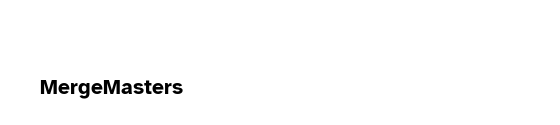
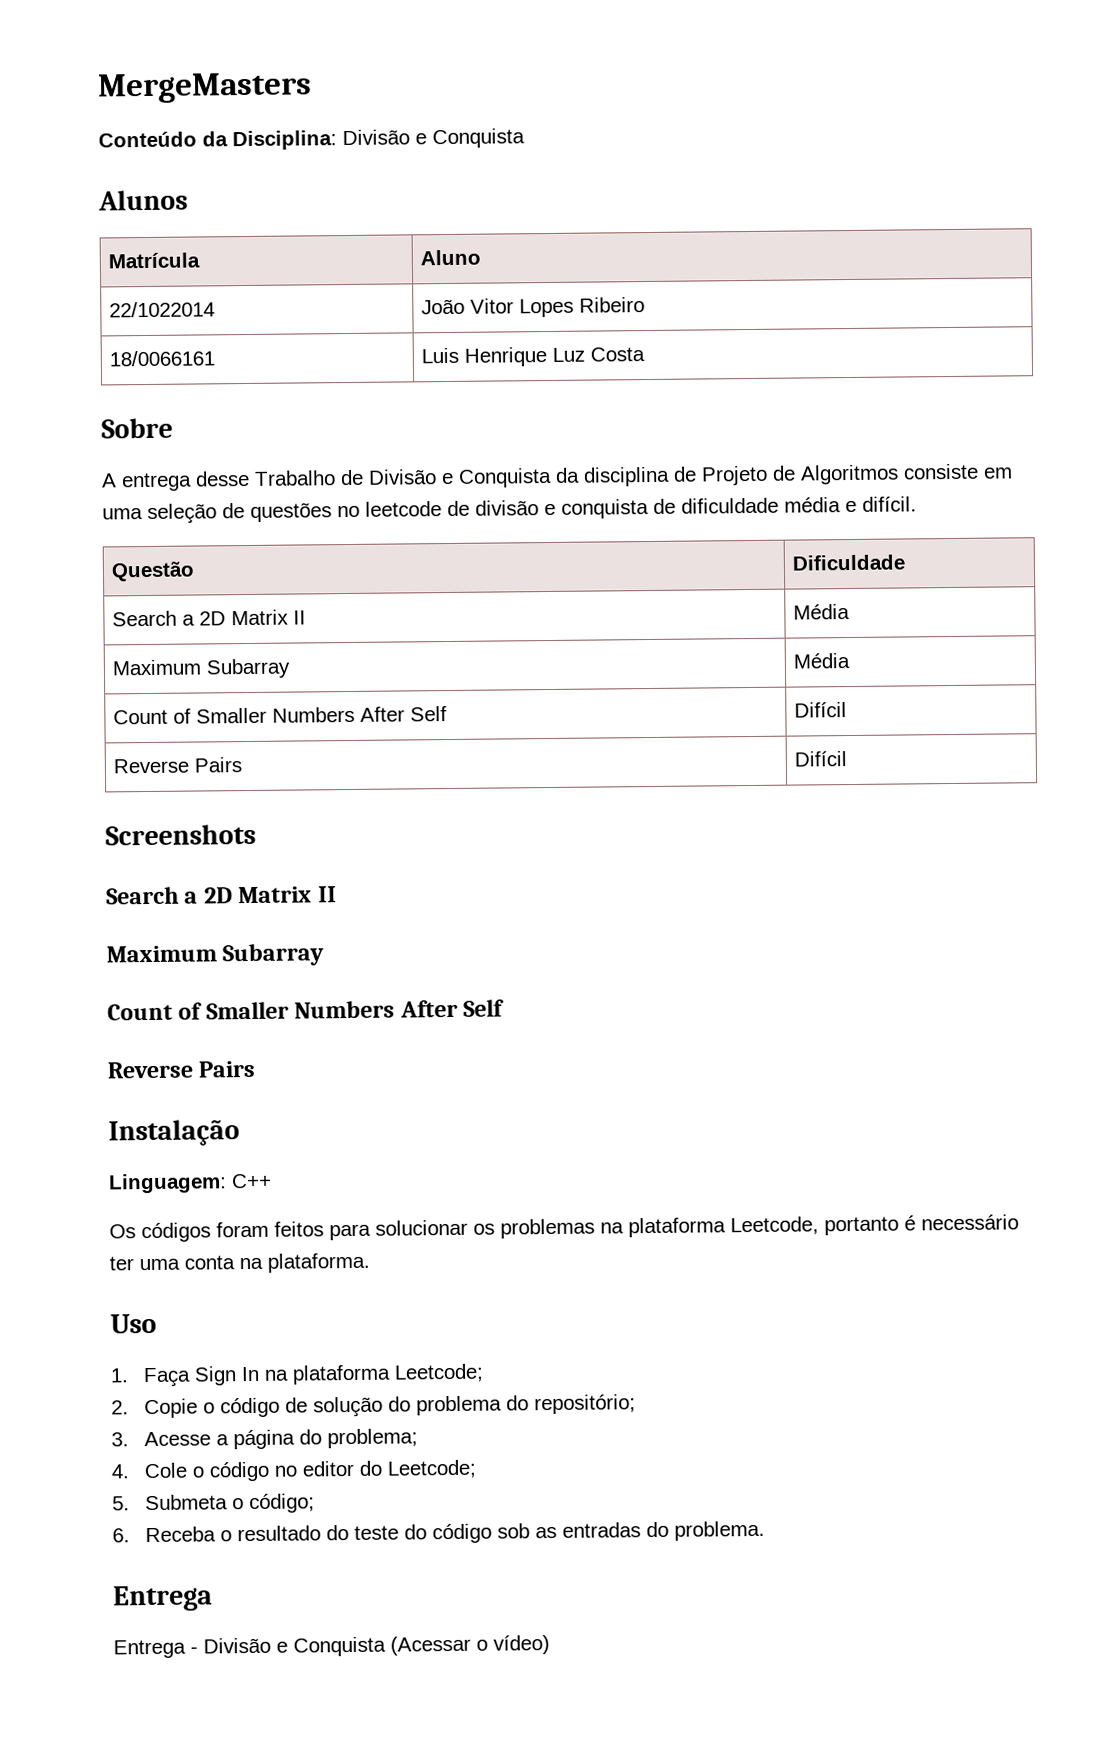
(183, 89) none -> [98,128,525,151] [98,189,188,211] [108,252,201,269] [420,249,482,266] [109,301,216,318] [421,297,646,318] [109,350,216,367] [421,347,646,367] [101,417,173,439] [101,463,1013,492] [102,496,917,524] [111,561,196,582] [792,554,906,571] [112,609,307,627] [793,604,851,620] [112,658,292,679] [793,653,851,669] [113,706,448,725] [794,702,848,718] [113,757,243,774] [794,751,848,767] [105,823,256,846] [106,886,337,905] [106,943,325,967] [107,999,505,1021] [107,1060,256,1079] [108,1119,240,1147] [108,1173,272,1194] [109,1214,1019,1243] [109,1252,370,1273] [110,1313,157,1334] [110,1363,484,1388] [111,1394,636,1419] [111,1428,418,1450] [111,1459,476,1482] [112,1493,315,1514] [112,1520,765,1544] [113,1585,213,1612] [113,1635,550,1659] // Conteúdo da Disciplina: Divisão e Conquista // Alunos // Matrícula | Aluno // 22/1022014 | João Vitor Lopes Ribeiro // 18/0066161 | Luis Henrique Luz Costa // Sobre // A entrega desse Trabalho de Divisão e Conquista da disciplina de Projeto de Algoritmos consiste em uma seleção de questões no leetcode de divisão e conquista de dificuldade média e difícil. // Questão | Dificuldade // Search a 2D Matrix II | Média // Maximum Subarray | Média // Count of Smaller Numbers After Self | Difícil // Reverse Pairs | Difícil // Screenshots // Search a 2D Matrix II // Maximum Subarray // Count of Smaller Numbers After Self // Reverse Pairs // Instalação // Linguagem: C++ // Os códigos foram feitos para solucionar os problemas na plataforma Leetcode, portanto é necessário ter uma conta na plataforma. // Uso // 1. Faça Sign In na plataforma Leetcode; // 2. Copie o código de solução do problema do repositório; // 3. Acesse a página do problema; // 4. Cole o código no editor do Leetcode; // 5. Submeta o código; // 6. Receba o resultado do teste do código sob as entradas do problema. // Entrega // Entrega - Divisão e Conquista (Acessar o vídeo)

